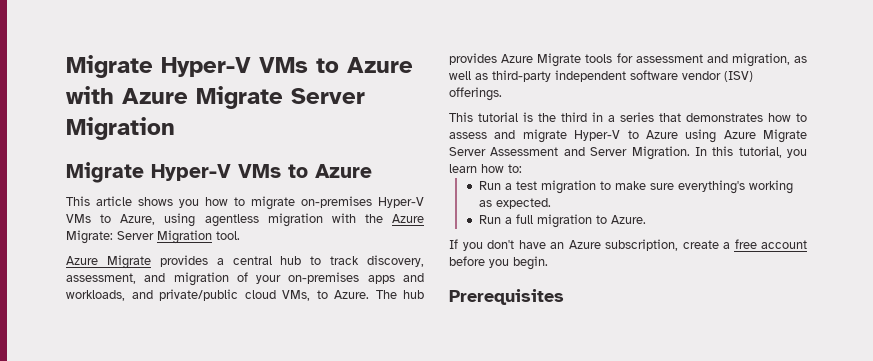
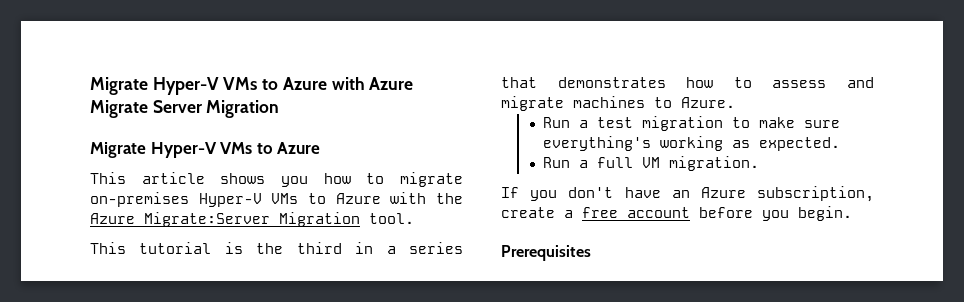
[120,213,323,227] Azure, using agentless migration -> [335,193,381,204] Azure
[66,230,154,244] Migrate: Server -> [144,212,270,227] Migrate:Server
[66,255,424,269] [66,272,424,286] [66,289,424,301] [449,53,807,67] [449,70,753,82] [449,87,502,101] // Azure Migrate provides a central hub to track discovery, assessment, and migration of your on-premises apps and workloads, and private/public cloud VMs, to Azure. The hub provides Azure Migrate tools for assessment and migration, as well as third-party independent software vendor (ISV) offerings. -> (414, 218) none
[574,129,807,143] [449,146,807,160] [449,164,522,173] Hyper-V to Azure using Azure Migrate Server Assessment and Server Migration. In this tutorial, you learn how to: -> [573,96,735,108] machines to Azure.
[536,214,646,228] migration to Azure. -> [642,156,760,171] VM migration.

